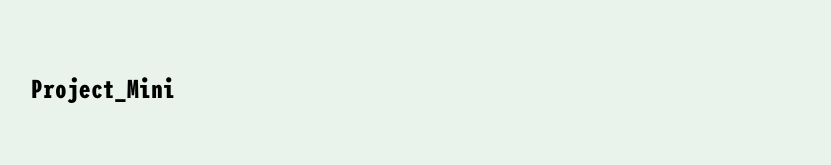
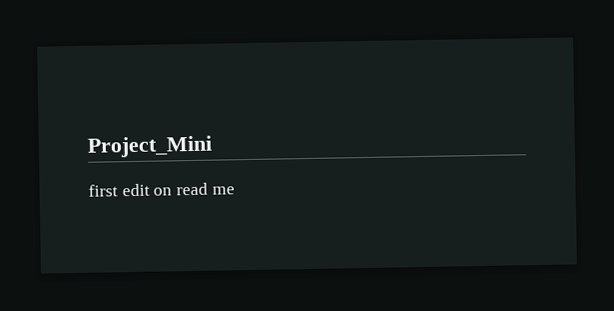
(175, 90) none -> [88,182,235,197] // first edit on read me

